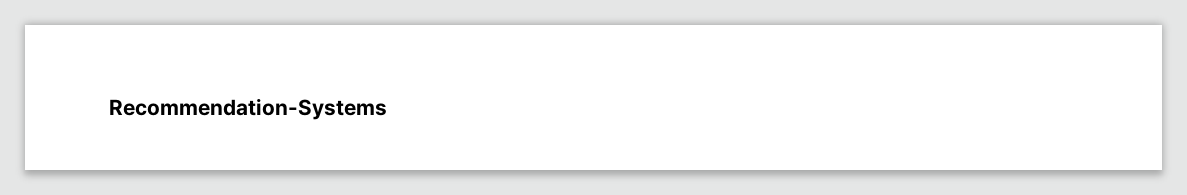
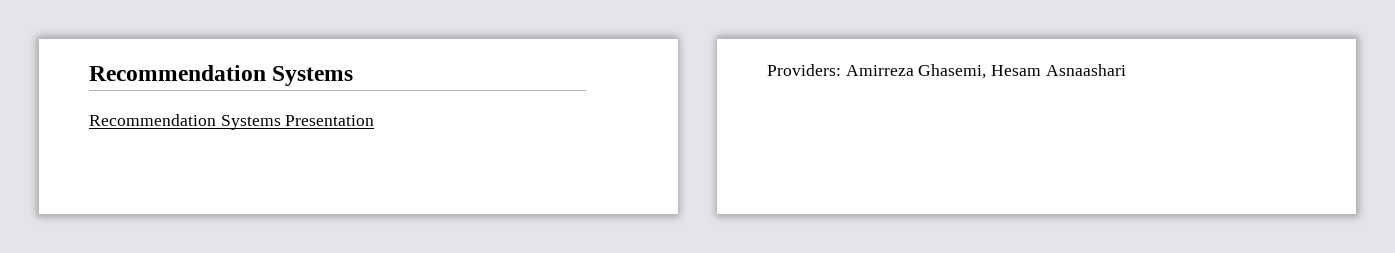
[109,98,387,120] Recommendation-Systems -> [89,65,354,86] [89,114,375,130] [767,64,1126,79] Recommendation Systems // Recommendation Systems Presentation // Providers: Amirreza Ghasemi, Hesam Asnaashari

